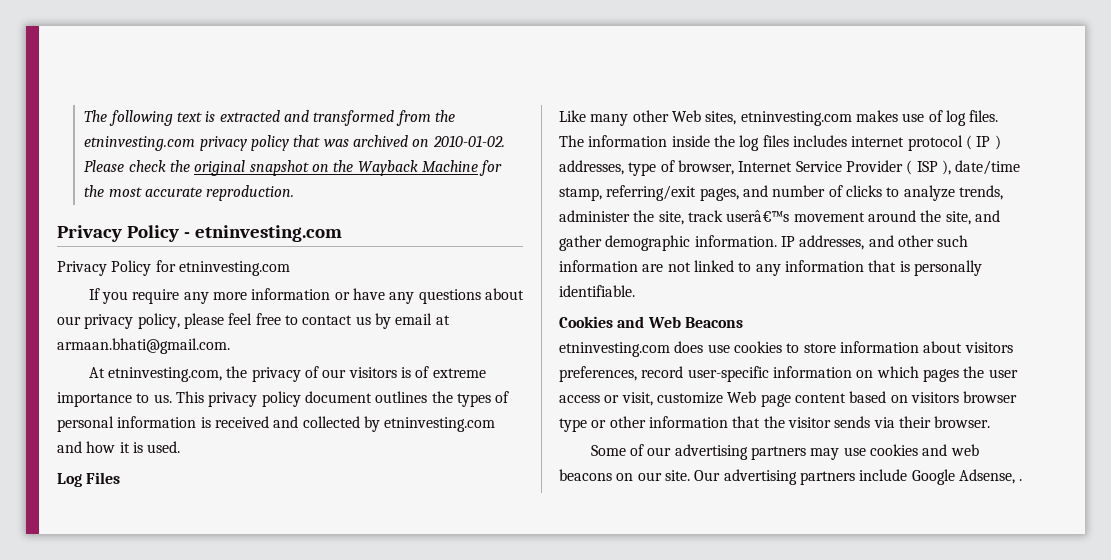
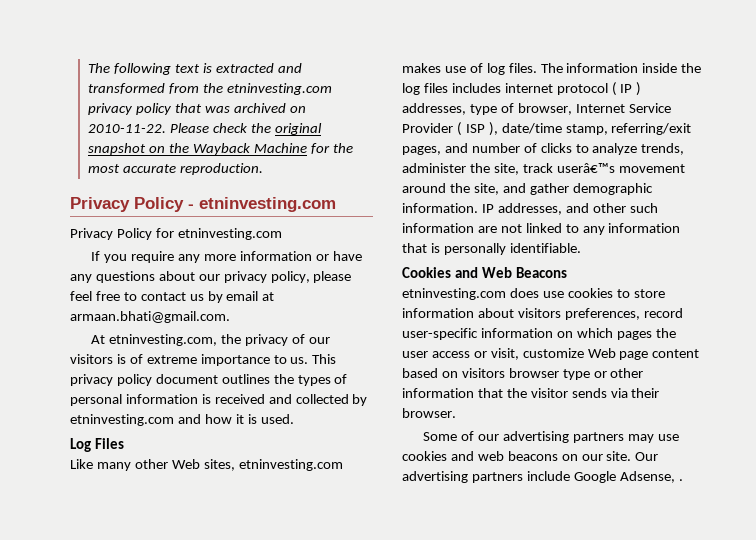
[432,135,505,147] 2010-01-02. -> [88,124,167,133] 2010-11-22.

